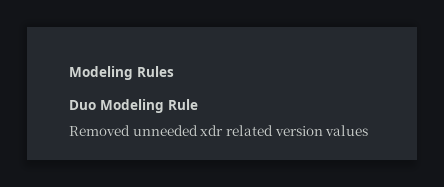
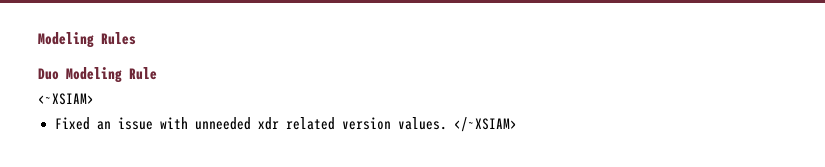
[69,125,130,136] Removed -> [38,93,94,105] [54,117,188,130] <~XSIAM> // Fixed an issue with
[325,125,369,136] values -> [397,117,517,132] values. </~XSIAM>

